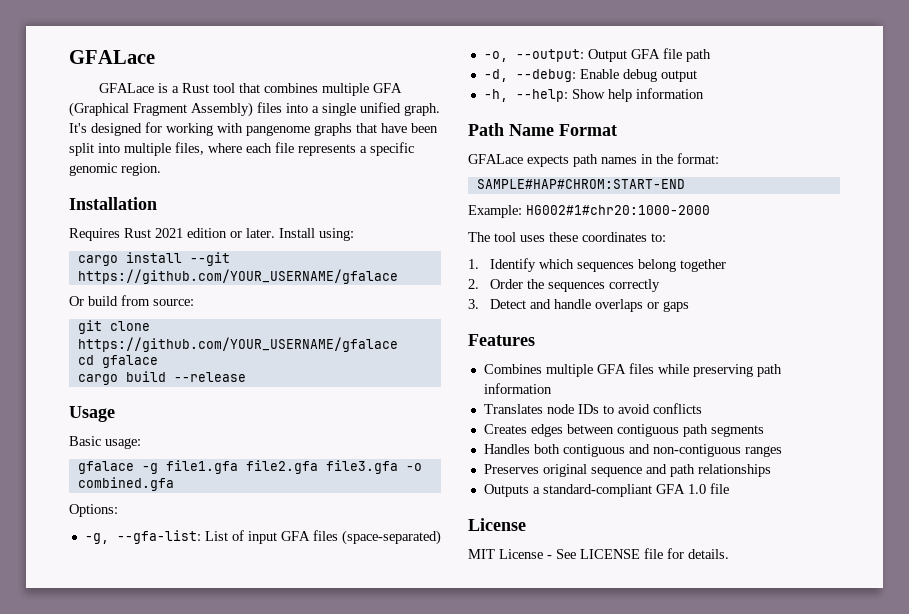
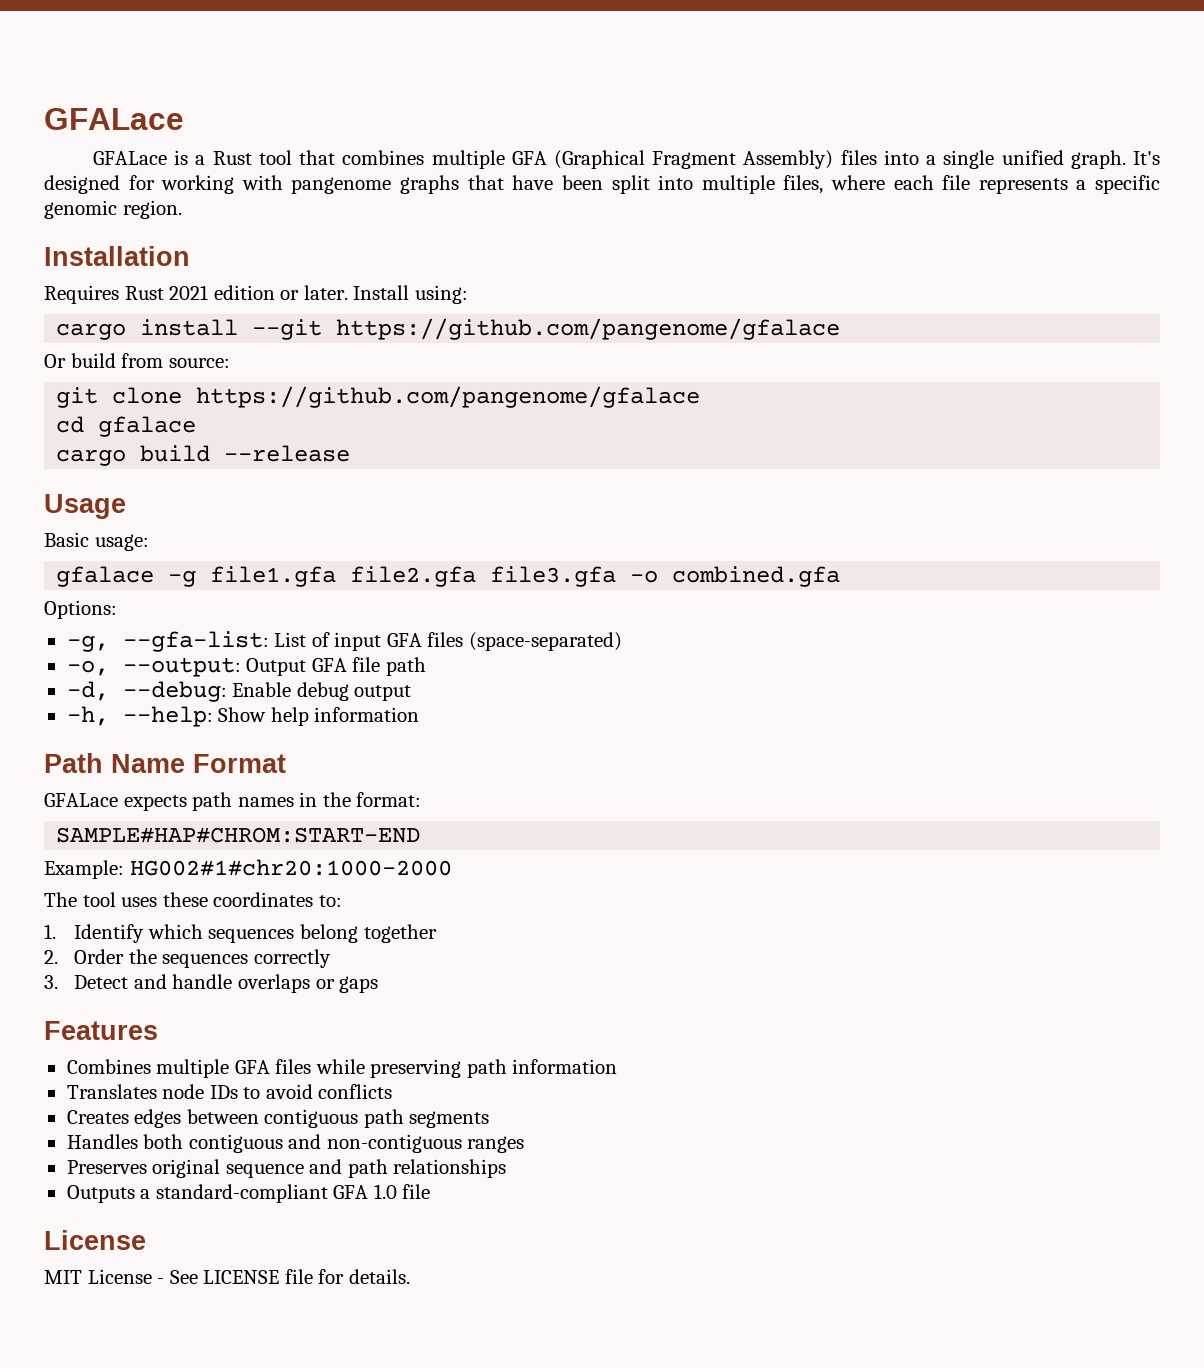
[77,269,398,284] https://github.com/YOUR_USERNAME/gfalace -> [336,318,841,340] https://github.com/pangenome/gfalace
[77,337,398,352] https://github.com/YOUR_USERNAME/gfalace -> [196,386,701,408] https://github.com/pangenome/gfalace

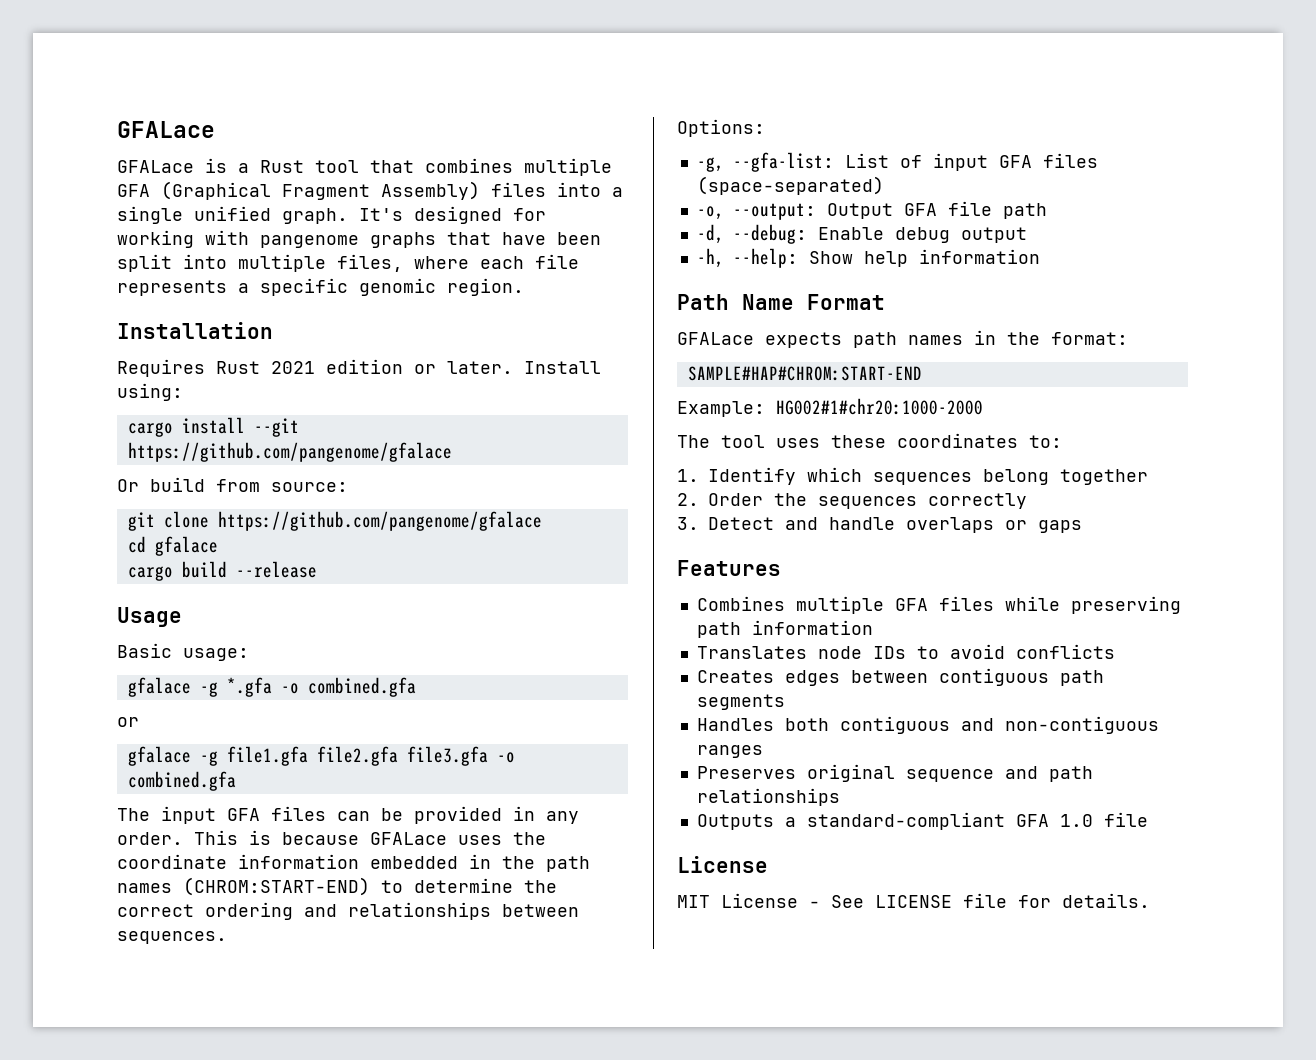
(149, 542) none -> [127,677,416,697] [117,717,139,727] // gfalace -g *.gfa -o combined.gfa // or
(841, 576) none -> [117,806,579,824] [117,830,546,845] [117,854,590,872] [117,877,557,896] [117,902,579,920] [117,931,227,944] // The input GFA files can be provided in any order. This is because GFALace uses the coordinate information embedded in the path names (CHROM:START-END) to determine the correct ordering and relationships between sequences.

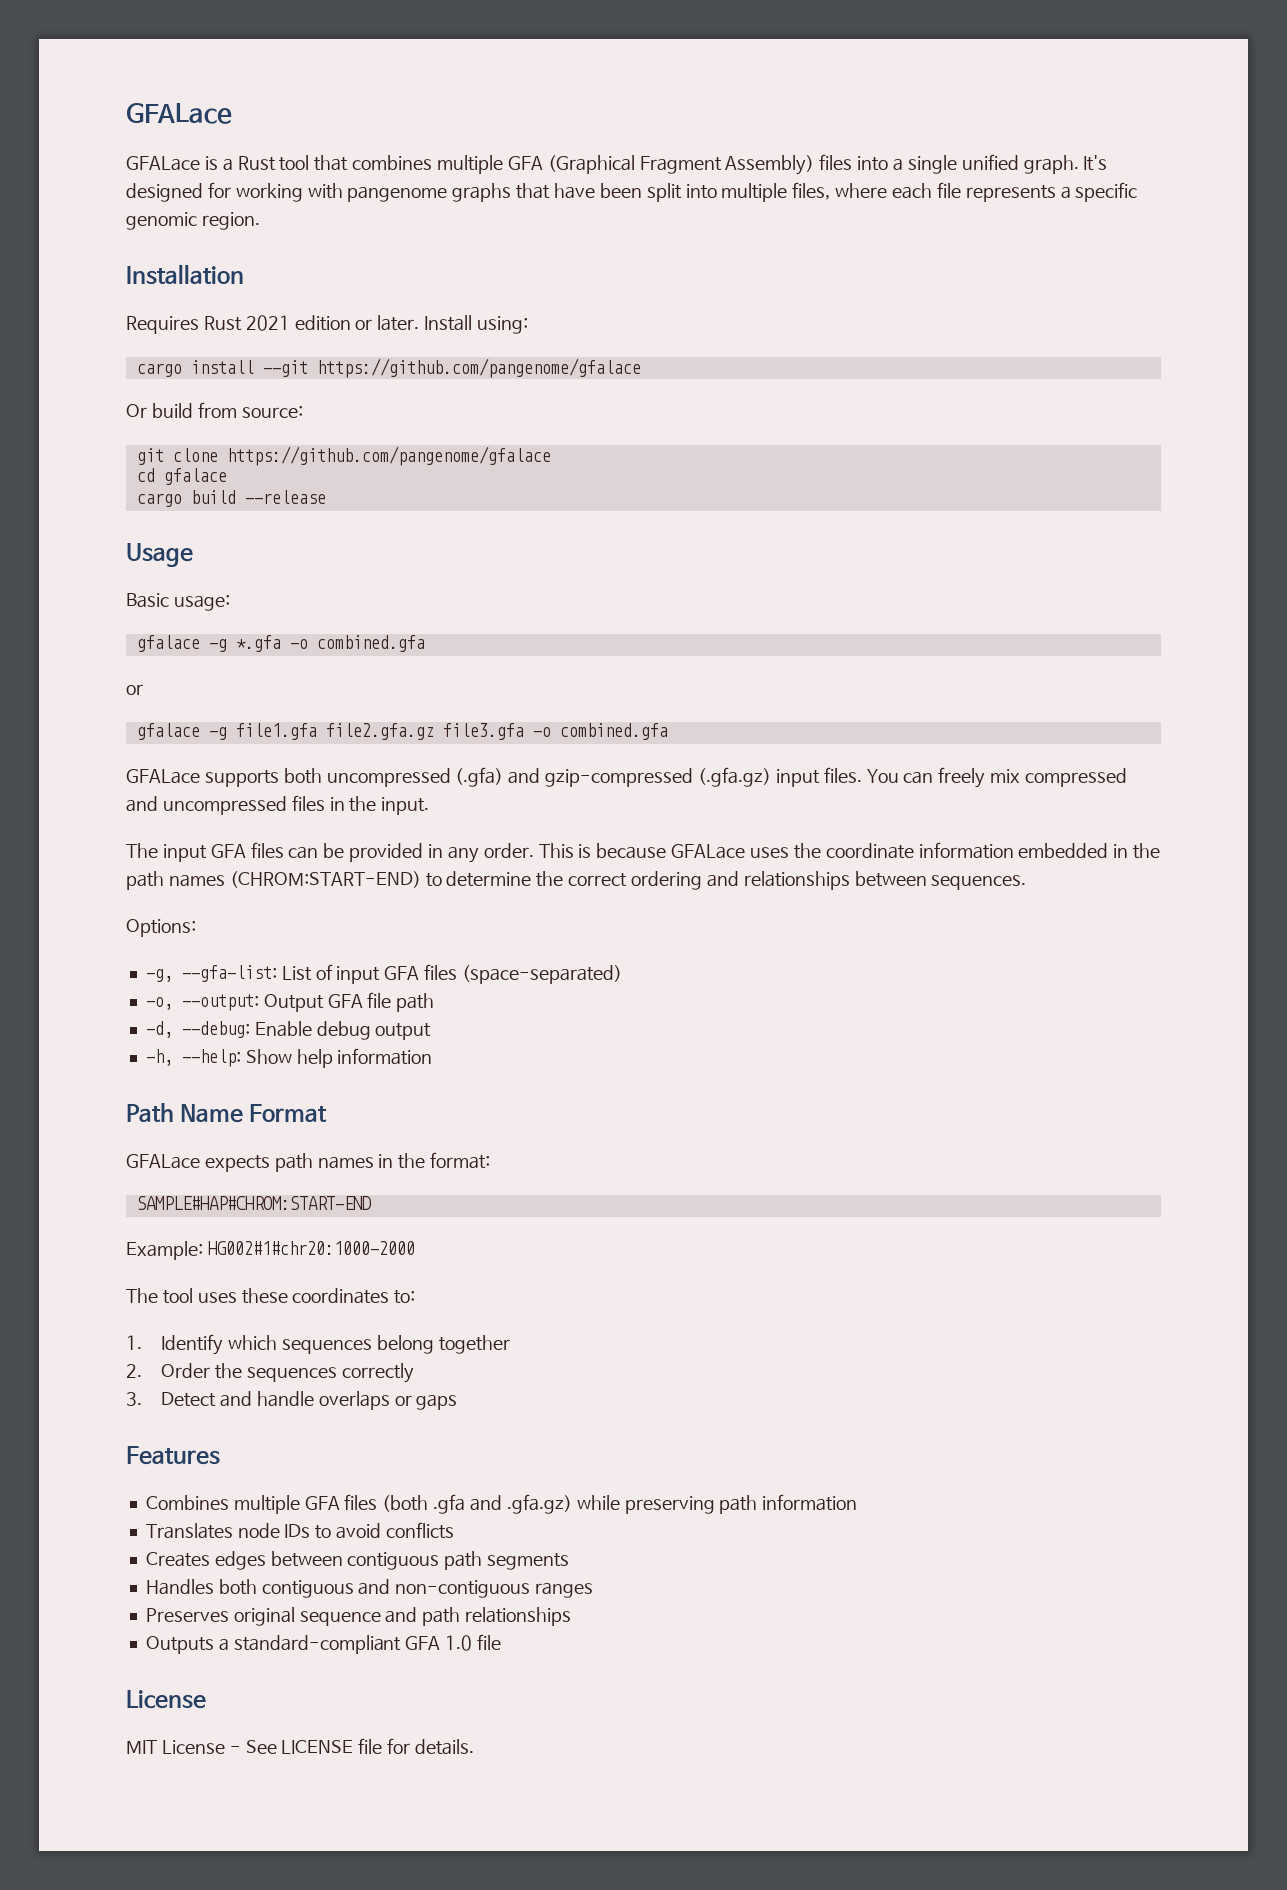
[316,746,398,766] file2.gfa -> [325,723,434,740] file2.gfa.gz
(236, 781) none -> [126,767,1127,788] [126,795,430,815] // GFALace supports both uncompressed (.gfa) and gzip-compressed (.gfa.gz) input files. You can freely mix compressed and uncompressed files in the input.
(994, 603) none -> [382,1494,572,1514] (both .gfa and .gfa.gz)

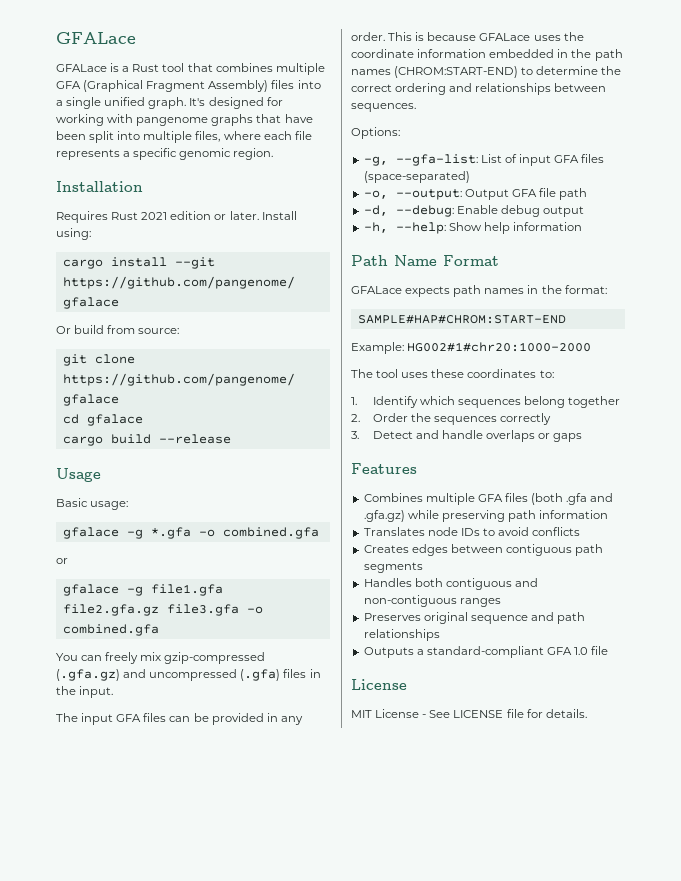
[126,767,862,787] GFALace supports both uncompressed (.gfa) and gzip-compressed (.gfa.gz) input files. -> (159, 630) none
[1024,768,1127,787] compressed -> [164,652,266,664] [56,669,120,681] gzip-compressed (.gfa.gz)
(287, 805) none -> [240,669,281,681] (.gfa)

